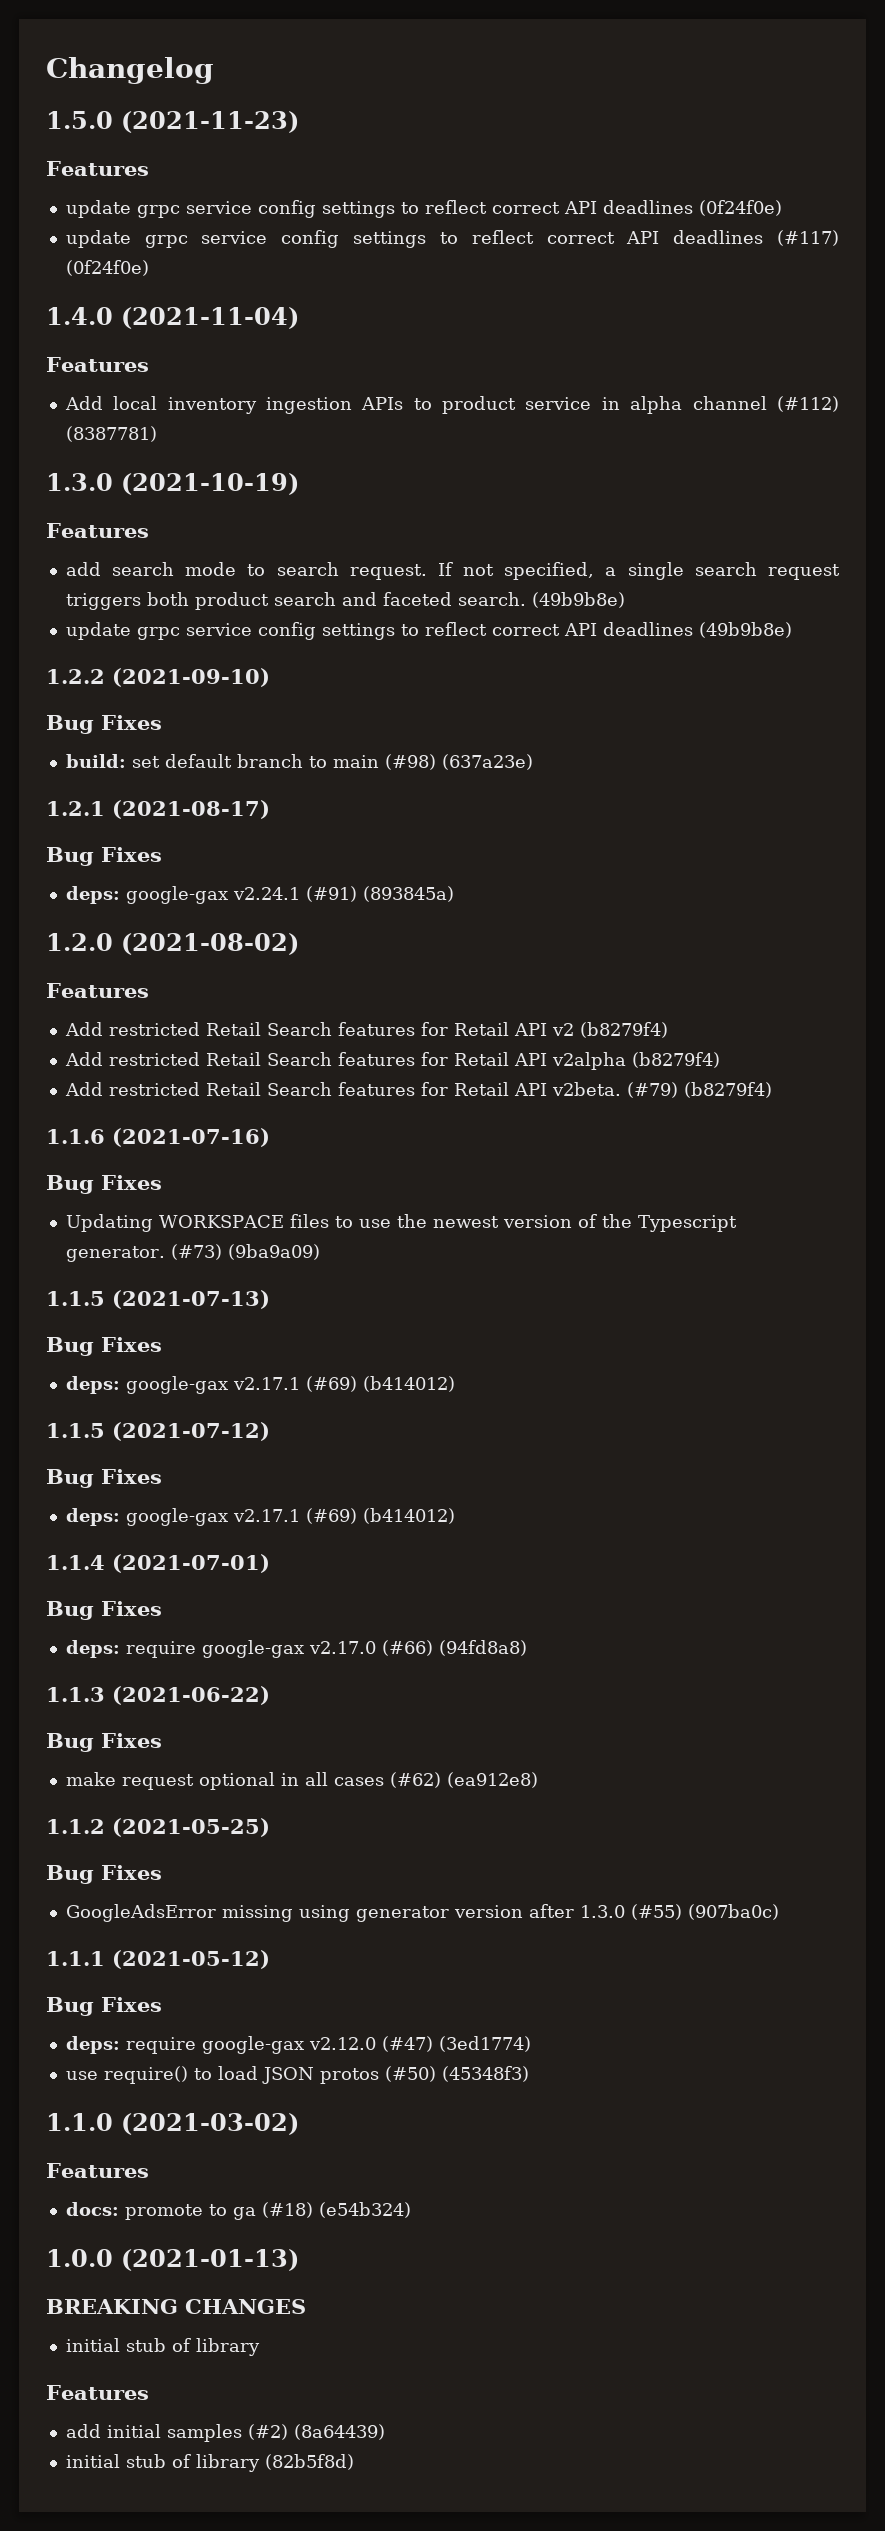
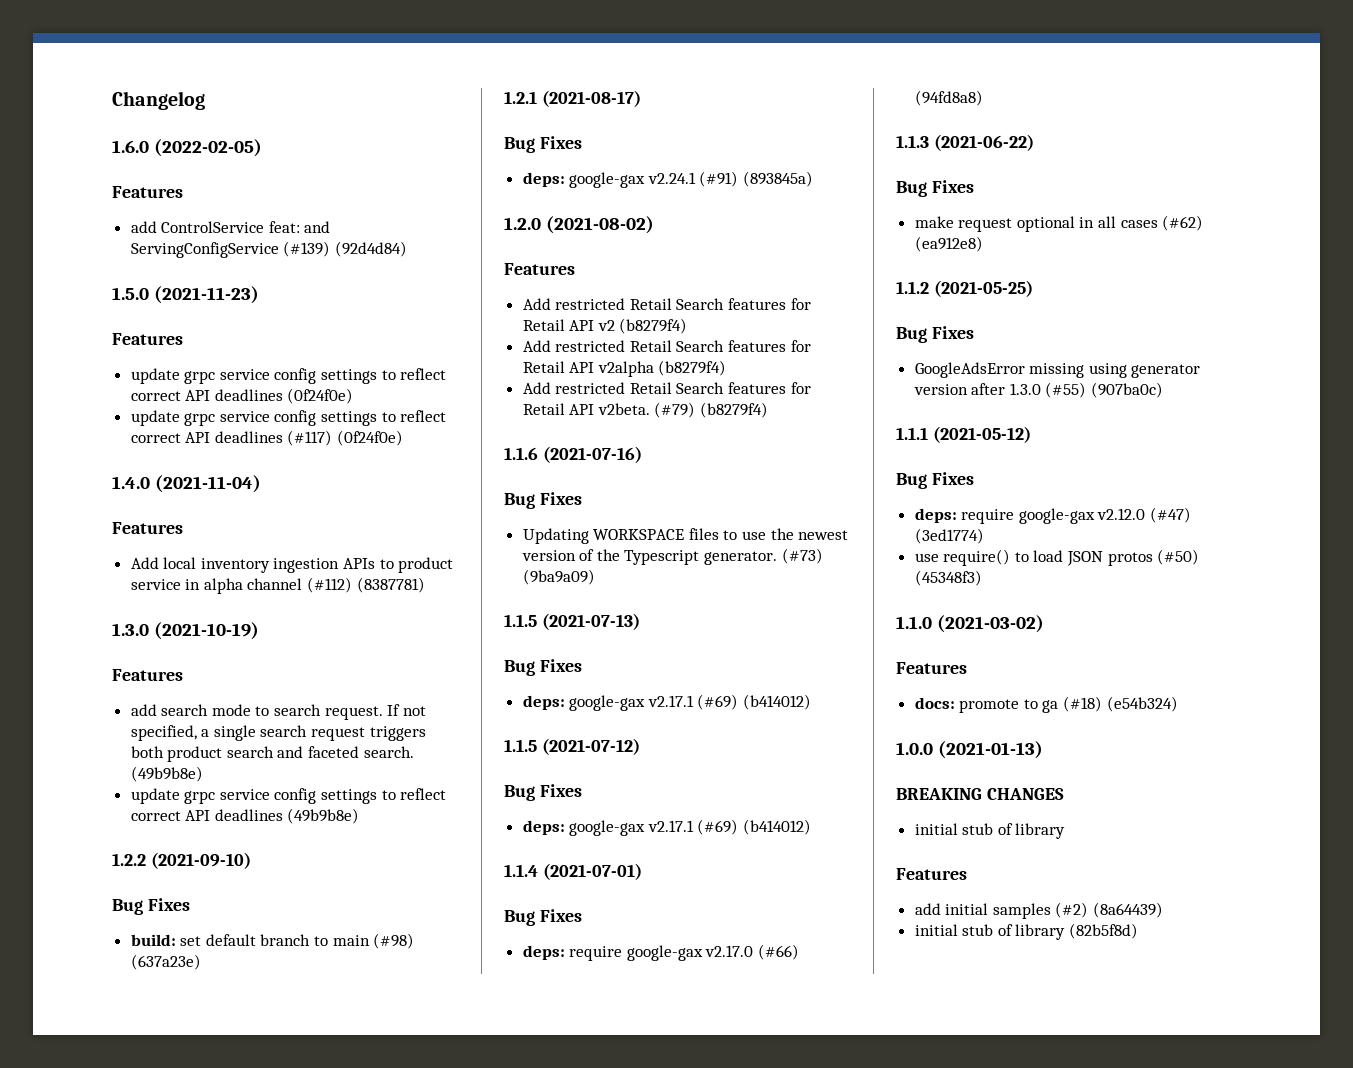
(214, 70) none -> [112,139,262,157] [112,186,183,198] [130,221,331,233] [130,241,407,258] // 1.6.0 (2022-02-05) // Features // add ControlService feat: and ServingConfigService (#139) (92d4d84)

